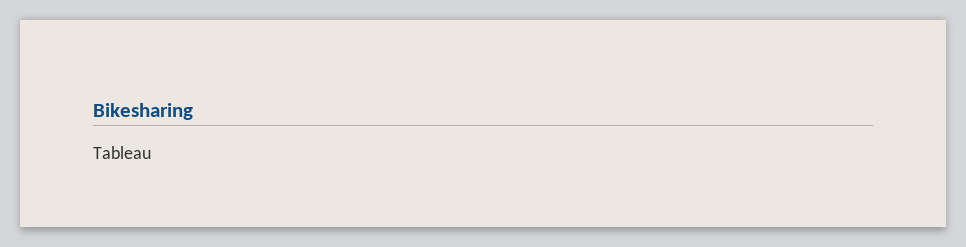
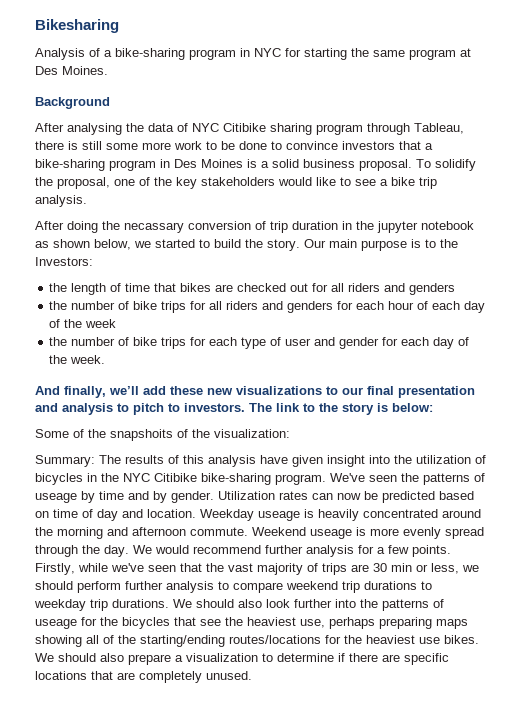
[93,146,151,159] Tableau -> [35,48,471,60] [35,66,108,75] [35,97,110,109] [35,123,464,135] [35,141,433,150] [35,159,476,171] [35,177,437,189] [35,195,87,207] [35,221,474,233] [35,239,458,251] [35,257,93,266] [49,283,456,295] [49,301,486,313] [49,319,117,328] [49,337,470,349] [49,355,106,364] [35,386,475,398] [35,403,433,415] [35,429,290,441] [35,455,486,467] [35,473,485,485] [35,491,474,503] [35,509,481,521] [35,527,484,539] [35,545,451,557] [35,563,479,575] [35,581,432,593] [34,599,444,611] [35,617,468,629] [35,635,479,647] [35,653,449,665] [35,671,252,683] Analysis of a bike-sharing program in NYC for starting the same program at Des Moines. // Background // After analysing the data of NYC Citibike sharing program through Tableau, there is still some more work to be done to convince investors that a bike-sharing program in Des Moines is a solid business proposal. To solidify the proposal, one of the key stakeholders would like to see a bike trip analysis. // After doing the necassary conversion of trip duration in the jupyter notebook as shown below, we started to build the story. Our main purpose is to the Investors: // the length of time that bikes are checked out for all riders and genders // the number of bike trips for all riders and genders for each hour of each day of the week // the number of bike trips for each type of user and gender for each day of the week. // And finally, we’ll add these new visualizations to our final presentation and analysis to pitch to investors. The link to the story is below: // Some of the snapshoits of the visualization: // Summary: The results of this analysis have given insight into the utilization of bicycles in the NYC Citibike bike-sharing program. We've seen the patterns of useage by time and by gender. Utilization rates can now be predicted based on time of day and location. Weekday useage is heavily concentrated around the morning and afternoon commute. Weekend useage is more evenly spread through the day. We would recommend further analysis for a few points. Firstly, while we've seen that the vast majority of trips are 30 min or less, we should perform further analysis to compare weekend trip durations to weekday trip durations. We should also look further into the patterns of useage for the bicycles that see the heaviest use, perhaps preparing maps showing all of the starting/ending routes/locations for the heaviest use bikes. We should also prepare a visualization to determine if there are specific locations that are completely unused.

